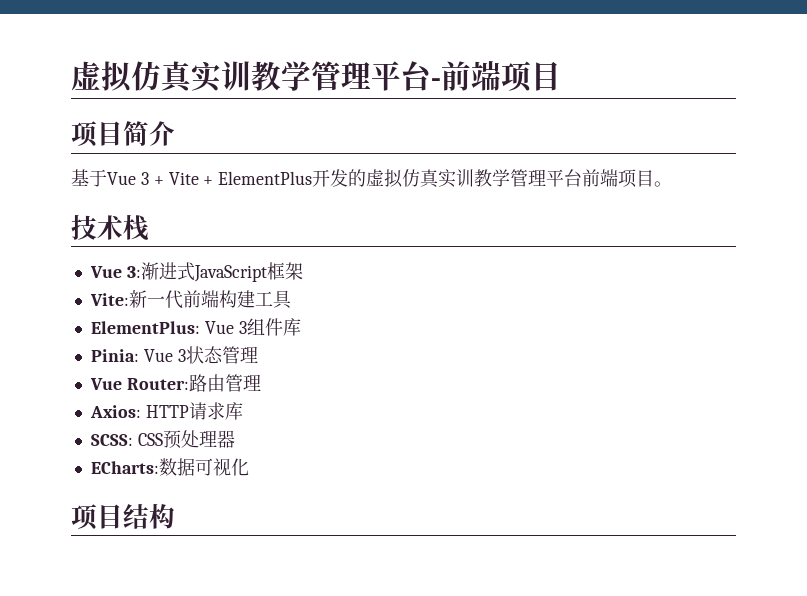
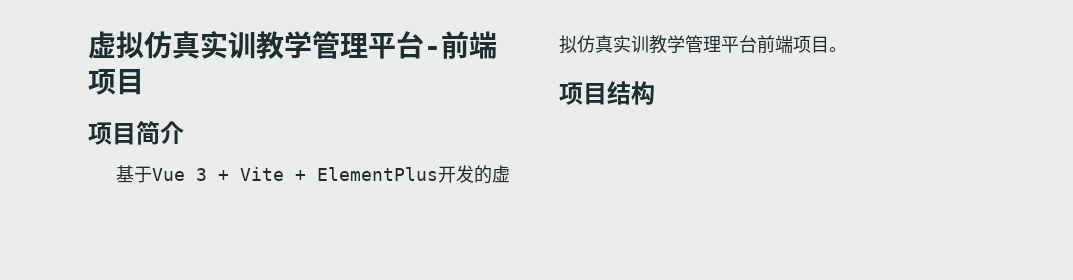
[71,214,149,241] [89,262,303,282] [89,290,292,309] [90,318,301,336] [90,346,258,364] [89,374,261,392] [89,402,243,420] [90,430,235,449] [90,458,249,476] // 技术栈 // Vue 3:渐进式JavaScript框架 // Vite:新一代前端构建工具 // ElementPlus: Vue 3组件库 // Pinia: Vue 3状态管理 // Vue Router:路由管理 // Axios: HTTP请求库 // SCSS: CSS预处理器 // ECharts:数据可视化 -> (847, 49) none

